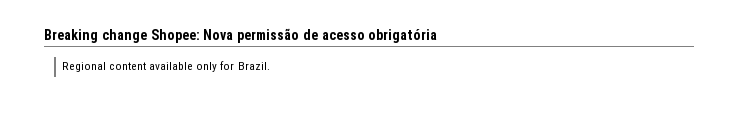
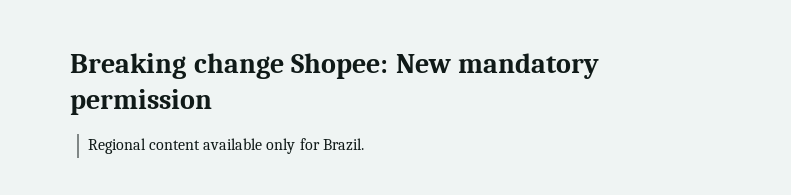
[203,28,438,43] Nova permissão de acesso obrigatória -> [395,53,600,79] [70,89,212,115] New mandatory permission

